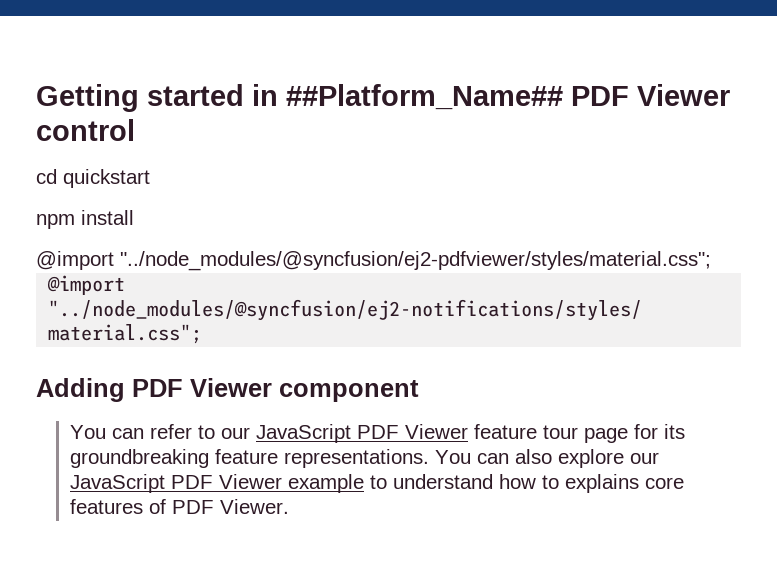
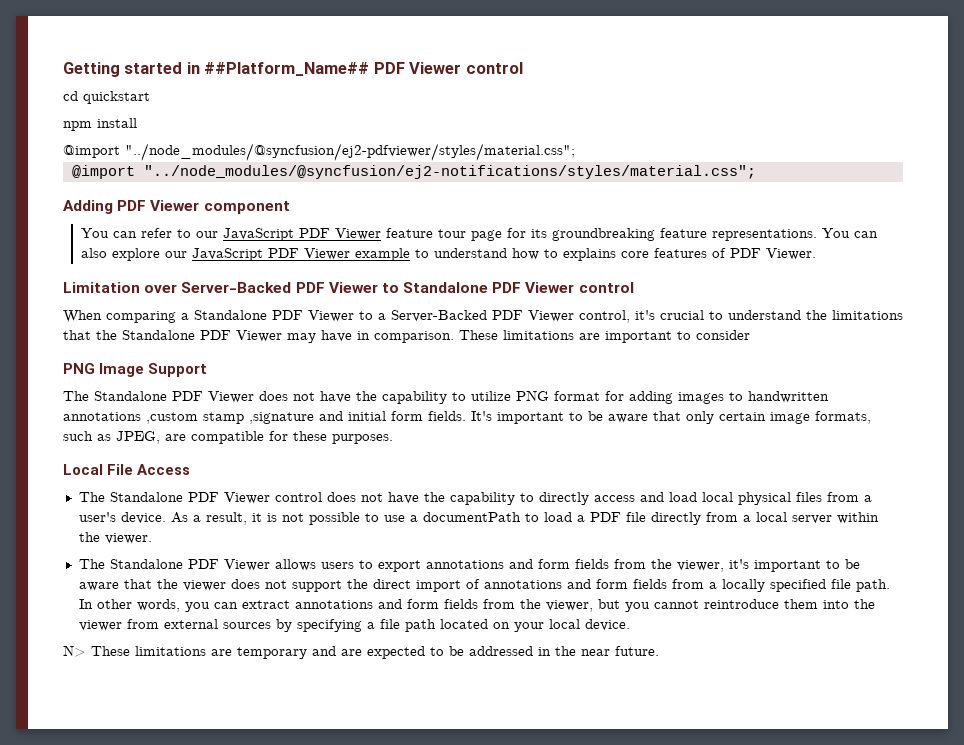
(290, 506) none -> [63,282,634,293] [63,310,903,323] [63,330,750,343] [63,363,208,377] [63,390,829,404] [63,411,871,424] [63,431,393,444] [63,464,191,475] [78,492,872,505] [78,512,879,525] [78,532,152,544] [78,559,860,572] [78,579,890,592] [78,599,875,612] [78,619,630,632] [63,645,659,659] // Limitation over Server-Backed PDF Viewer to Standalone PDF Viewer control // When comparing a Standalone PDF Viewer to a Server-Backed PDF Viewer control, it's crucial to understand the limitations that the Standalone PDF Viewer may have in comparison. These limitations are important to consider // PNG Image Support // The Standalone PDF Viewer does not have the capability to utilize PNG format for adding images to handwritten annotations ,custom stamp ,signature and initial form fields. It's important to be aware that only certain image formats, such as JPEG, are compatible for these purposes. // Local File Access // The Standalone PDF Viewer control does not have the capability to directly access and load local physical files from a user's device. As a result, it is not possible to use a documentPath to load a PDF file directly from a local server within the viewer. // The Standalone PDF Viewer allows users to export annotations and form fields from the viewer, it's important to be aware that the viewer does not support the direct import of annotations and form fields from a locally specified file path. In other words, you can extract annotations and form fields from the viewer, but you cannot reintroduce them into the viewer from external sources by specifying a file path located on your local device. // N> These limitations are temporary and are expected to be addressed in the near future.

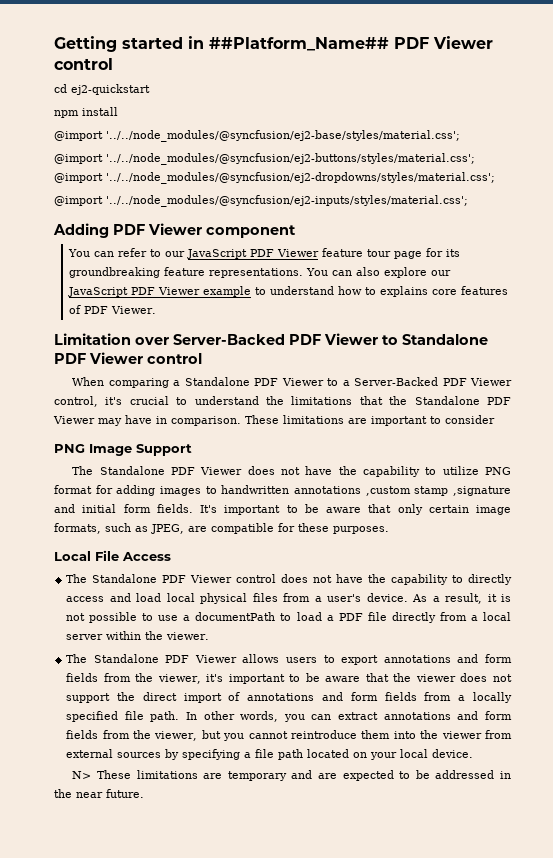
[83,91,150,104] quickstart -> [71,84,150,95] ej2-quickstart
[125,143,575,161] [71,165,756,179] "../node_modules/@syncfusion/ej2-pdfviewer/styles/material.css"; // @import "../node_modules/@syncfusion/ej2-notifications/styles/material.css"; -> [106,130,460,142] [54,153,475,165] [54,172,495,184] [54,195,468,207] '../../node_modules/@syncfusion/ej2-base/styles/material.css'; // @import '../../node_modules/@syncfusion/ej2-buttons/styles/material.css'; @import '../../node_modules/@syncfusion/ej2-dropdowns/styles/material.css'; // @import '../../node_modules/@syncfusion/ej2-inputs/styles/material.css';

